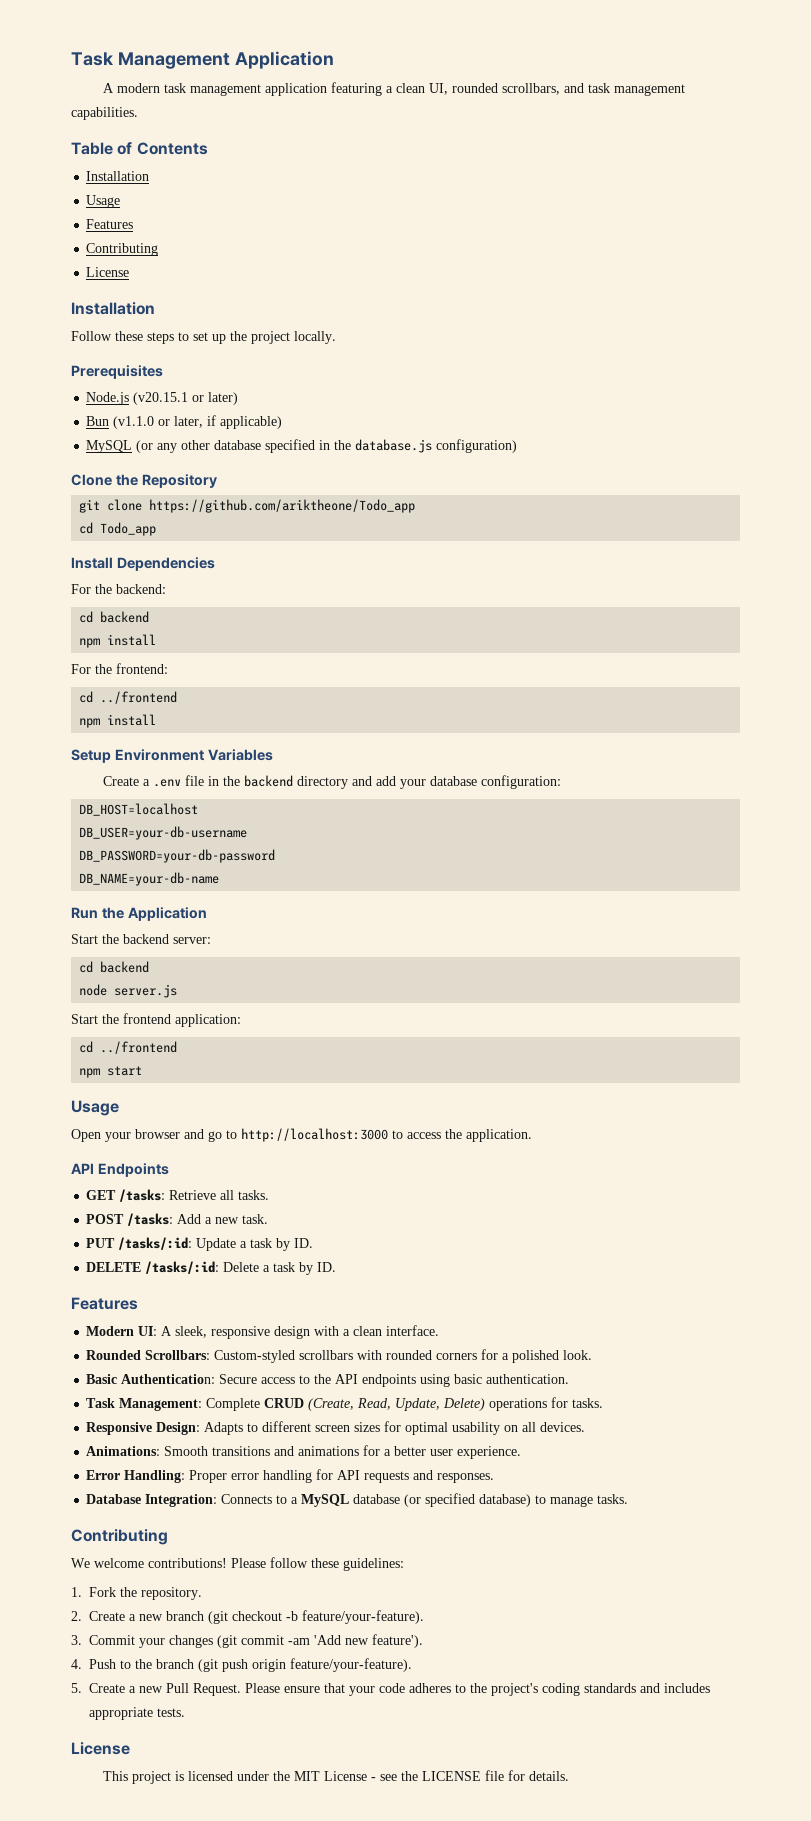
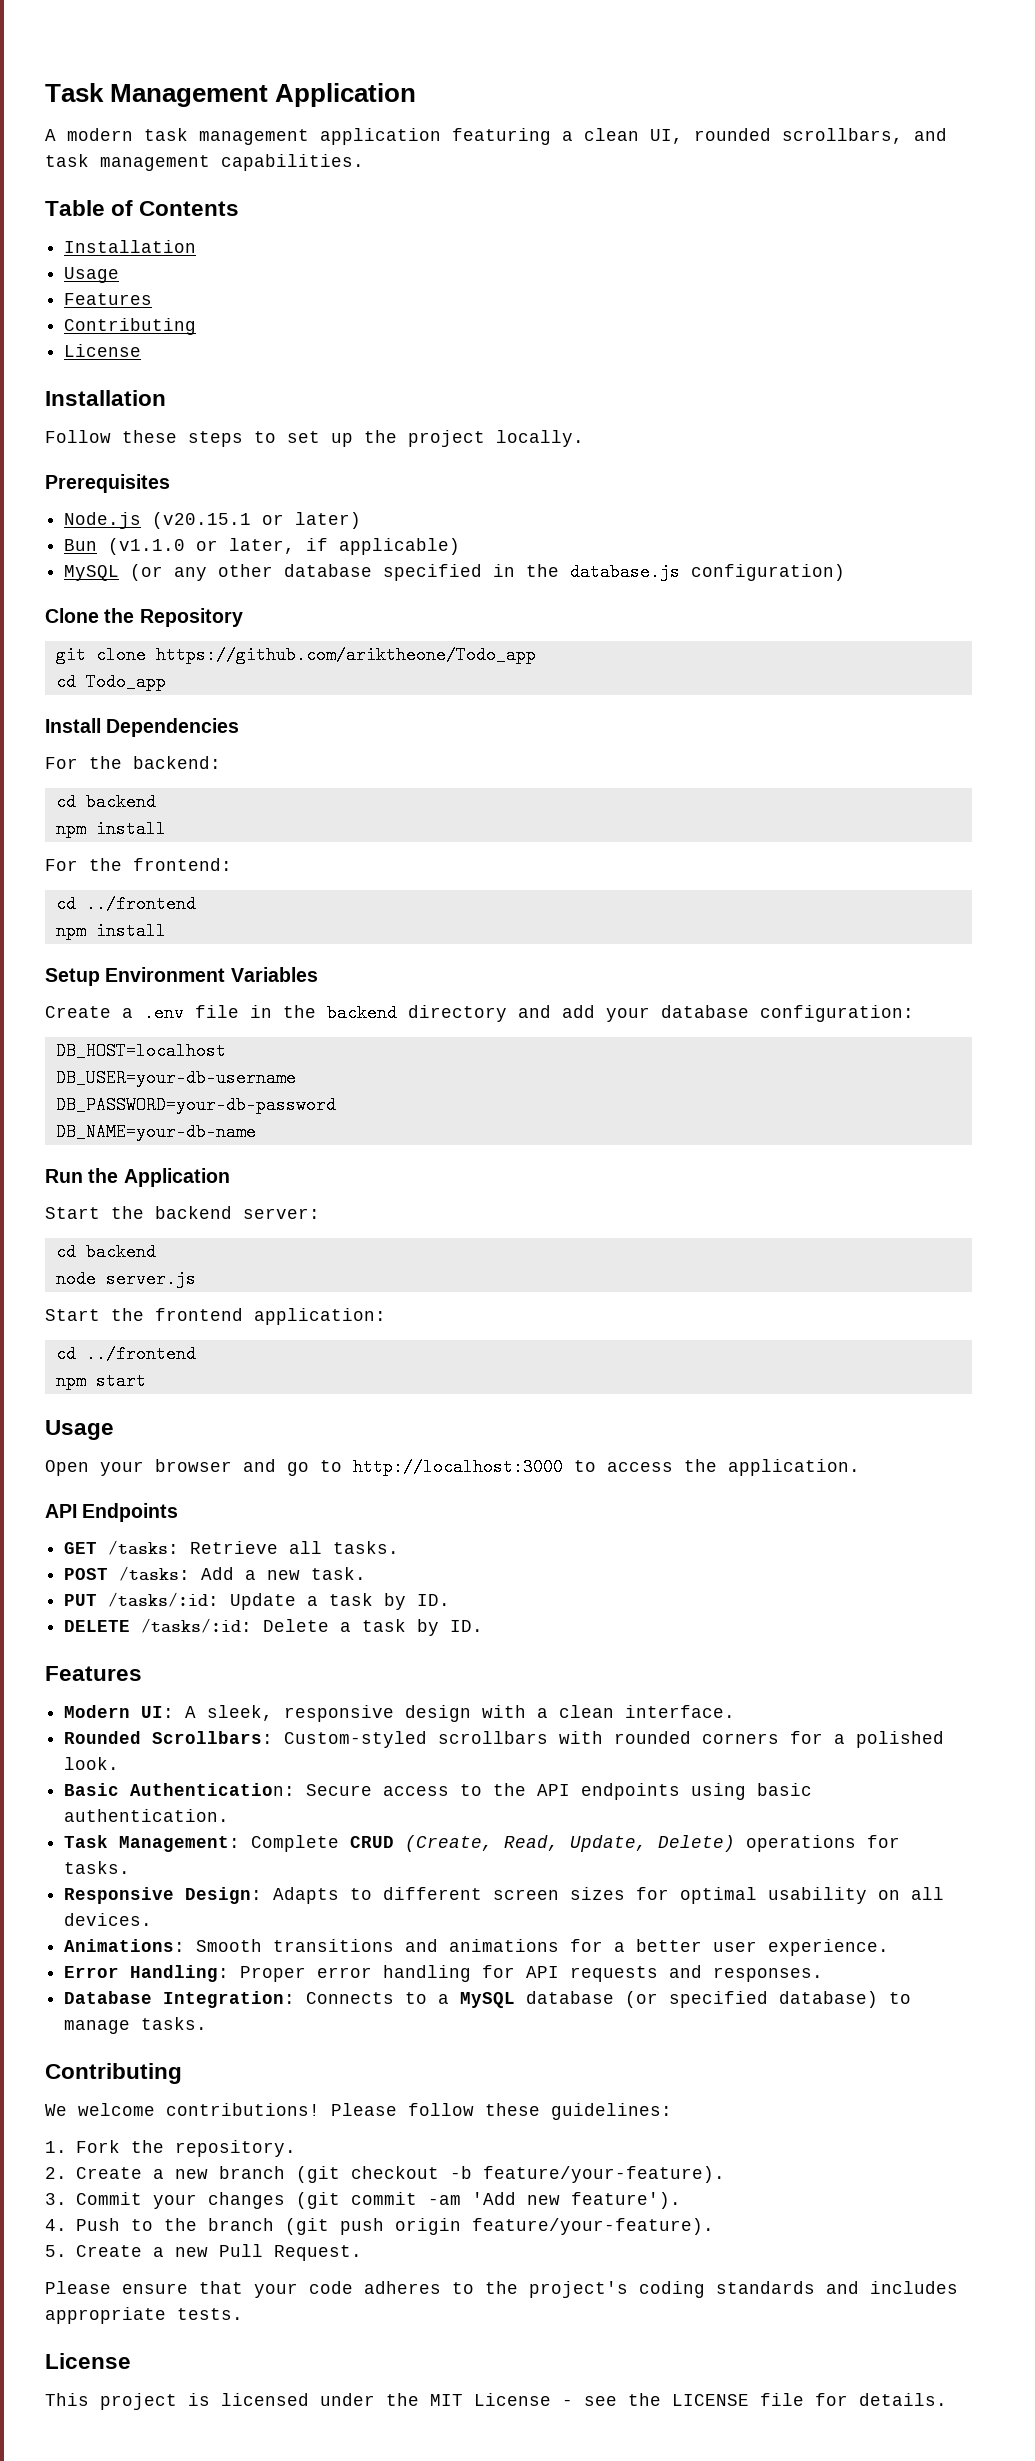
(241, 1689) none -> (362, 2253) //

